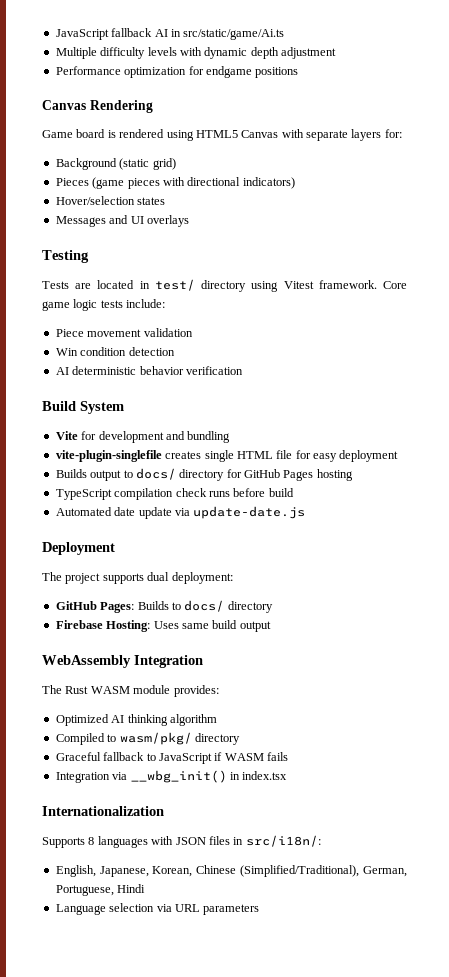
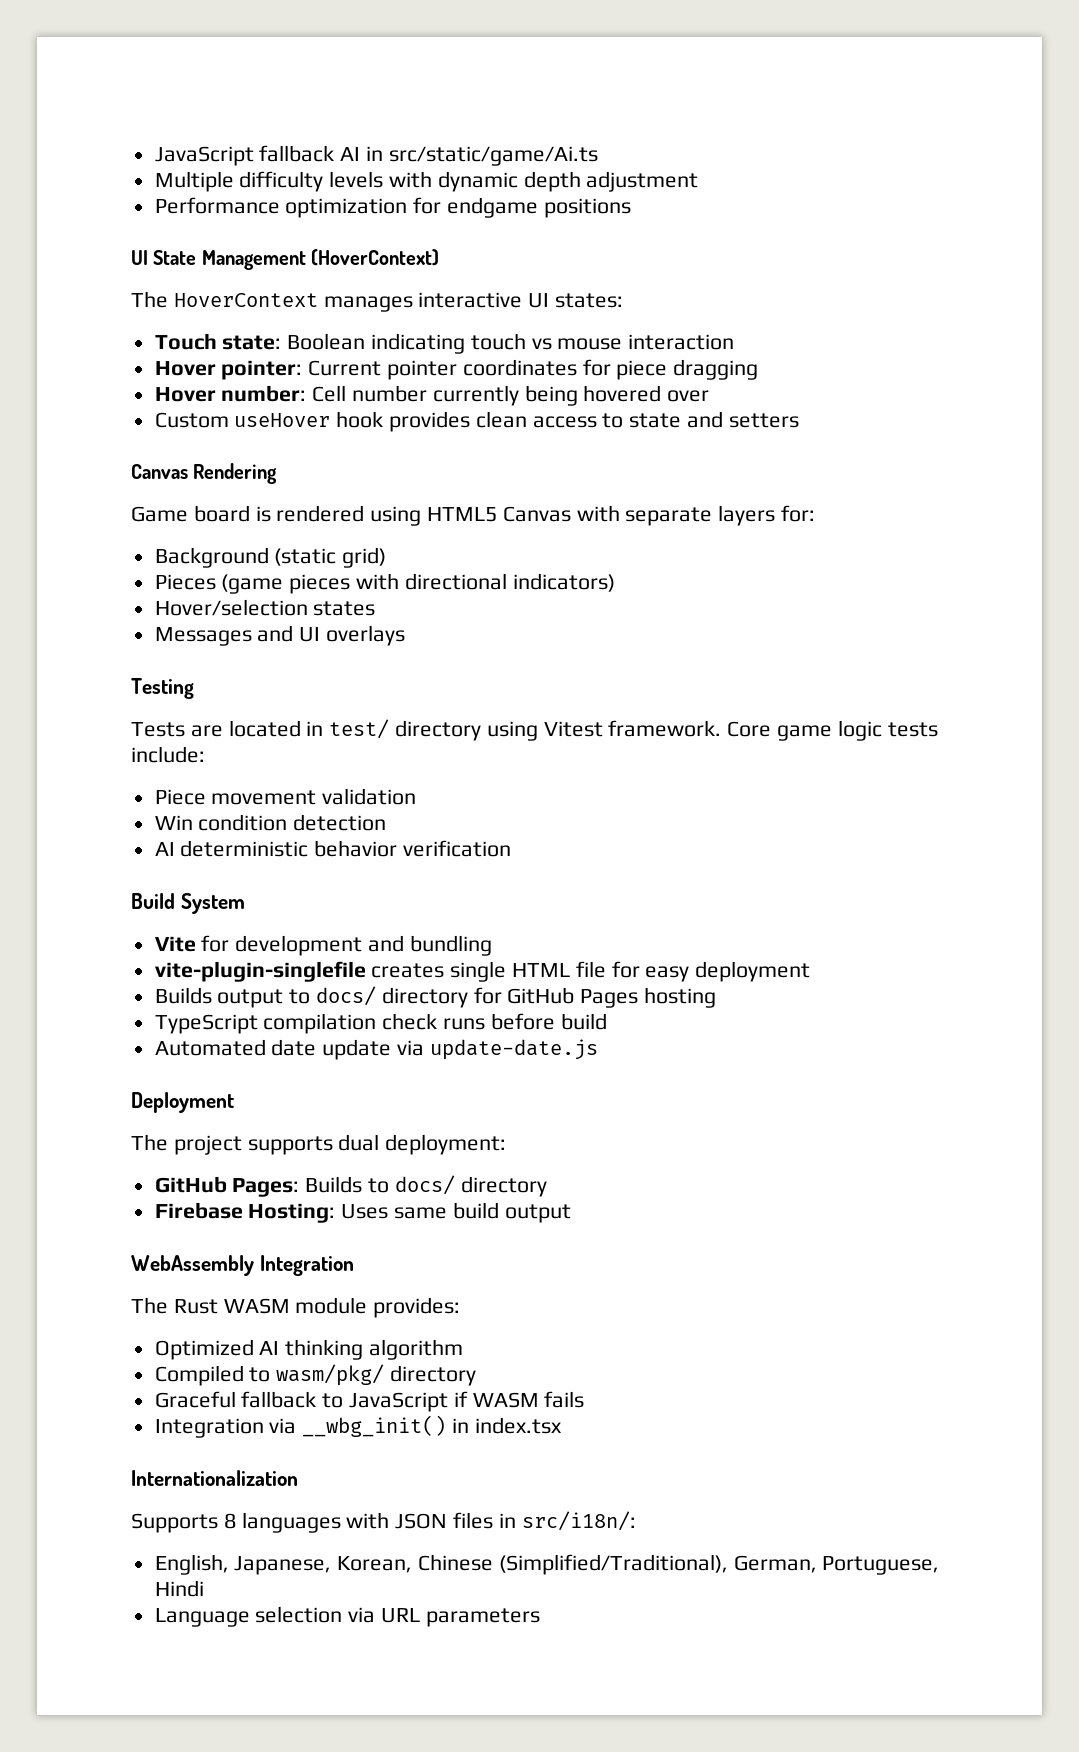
(299, 72) none -> [131,249,440,270] [131,291,624,312] [154,333,735,354] [154,359,759,380] [154,385,710,406] [154,411,799,432] // UI State Management (HoverContext) // The HoverContext manages interactive UI states: // Touch state: Boolean indicating touch vs mouse interaction // Hover pointer: Current pointer coordinates for piece dragging // Hover number: Cell number currently being hovered over // Custom useHover hook provides clean access to state and setters

